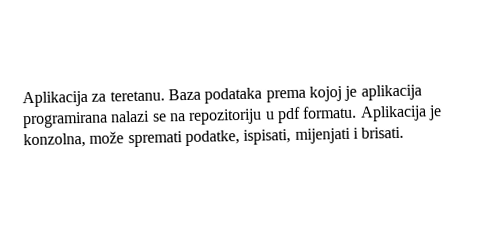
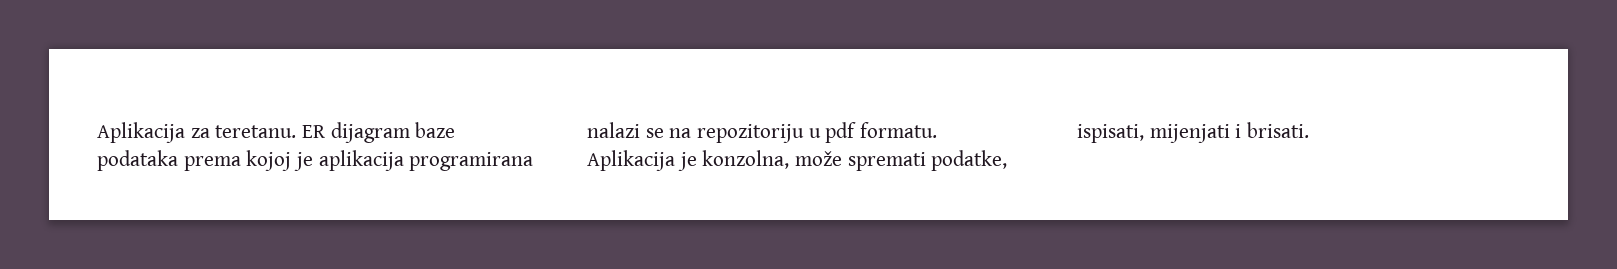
[167,88,201,101] Baza -> [302,122,456,143] ER dijagram baze

